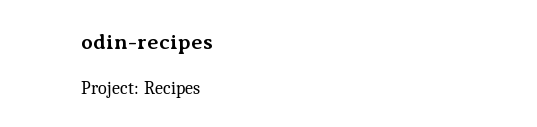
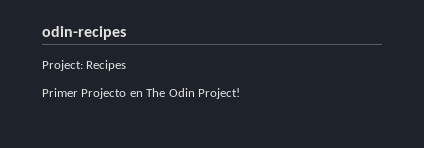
(200, 89) none -> [42,88,240,99] // Primer Projecto en The Odin Project!

